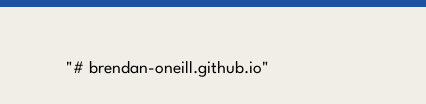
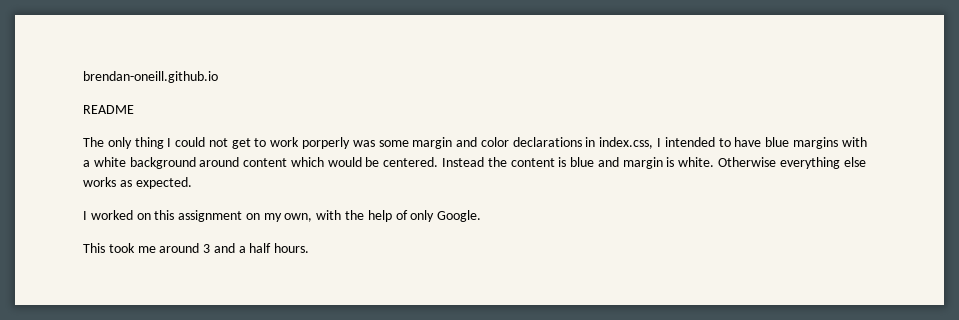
[66,60,269,77] "# brendan-oneill.github.io" -> [83,71,218,83] [83,105,134,114] [83,137,867,149] [83,157,866,169] [83,177,192,189] [83,210,482,222] [83,243,310,253] brendan-oneill.github.io // README // The only thing I could not get to work porperly was some margin and color declarations in index.css, I intended to have blue margins with a white background around content which would be centered. Instead the content is blue and margin is white. Otherwise everything else works as expected. // I worked on this assignment on my own, with the help of only Google. // This took me around 3 and a half hours.

